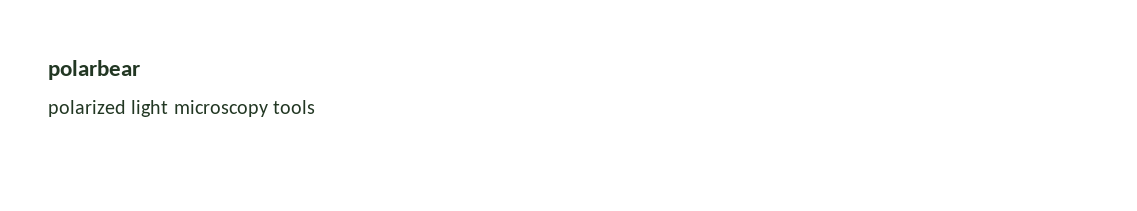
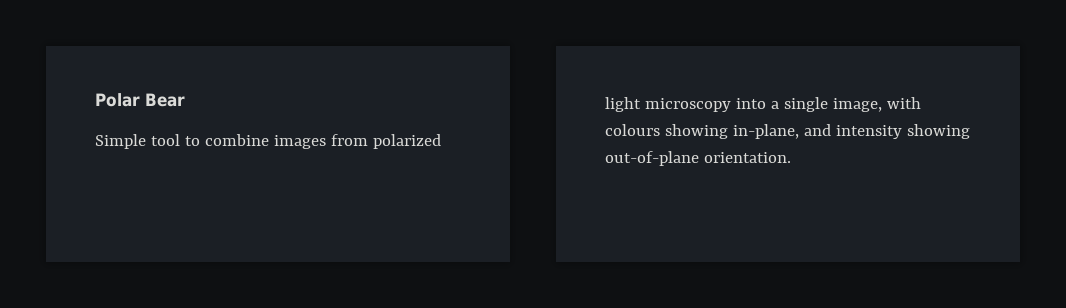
[48,60,140,80] [48,100,316,117] polarbear // polarized light microscopy tools -> [95,93,185,107] [95,134,441,149] [605,97,921,112] [605,124,970,139] [605,151,791,166] Polar Bear // Simple tool to combine images from polarized light microscopy into a single image, with colours showing in-plane, and intensity showing out-of-plane orientation.

